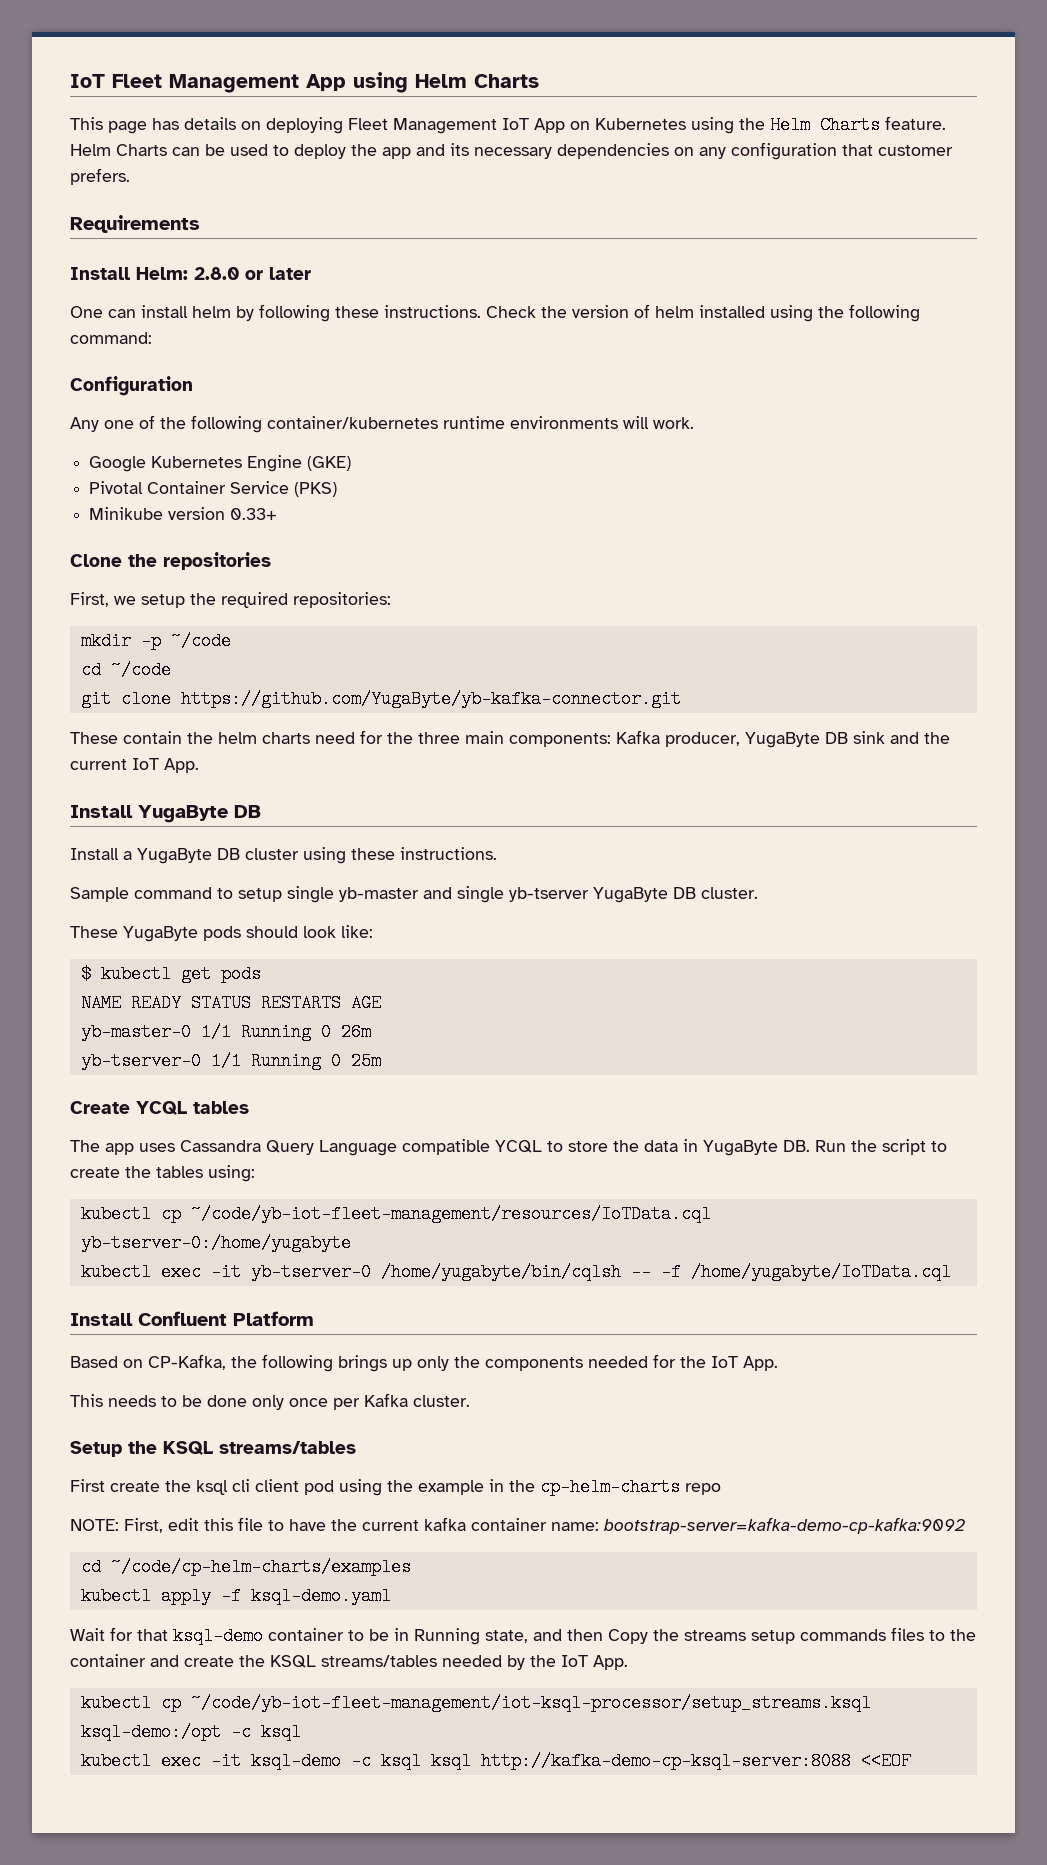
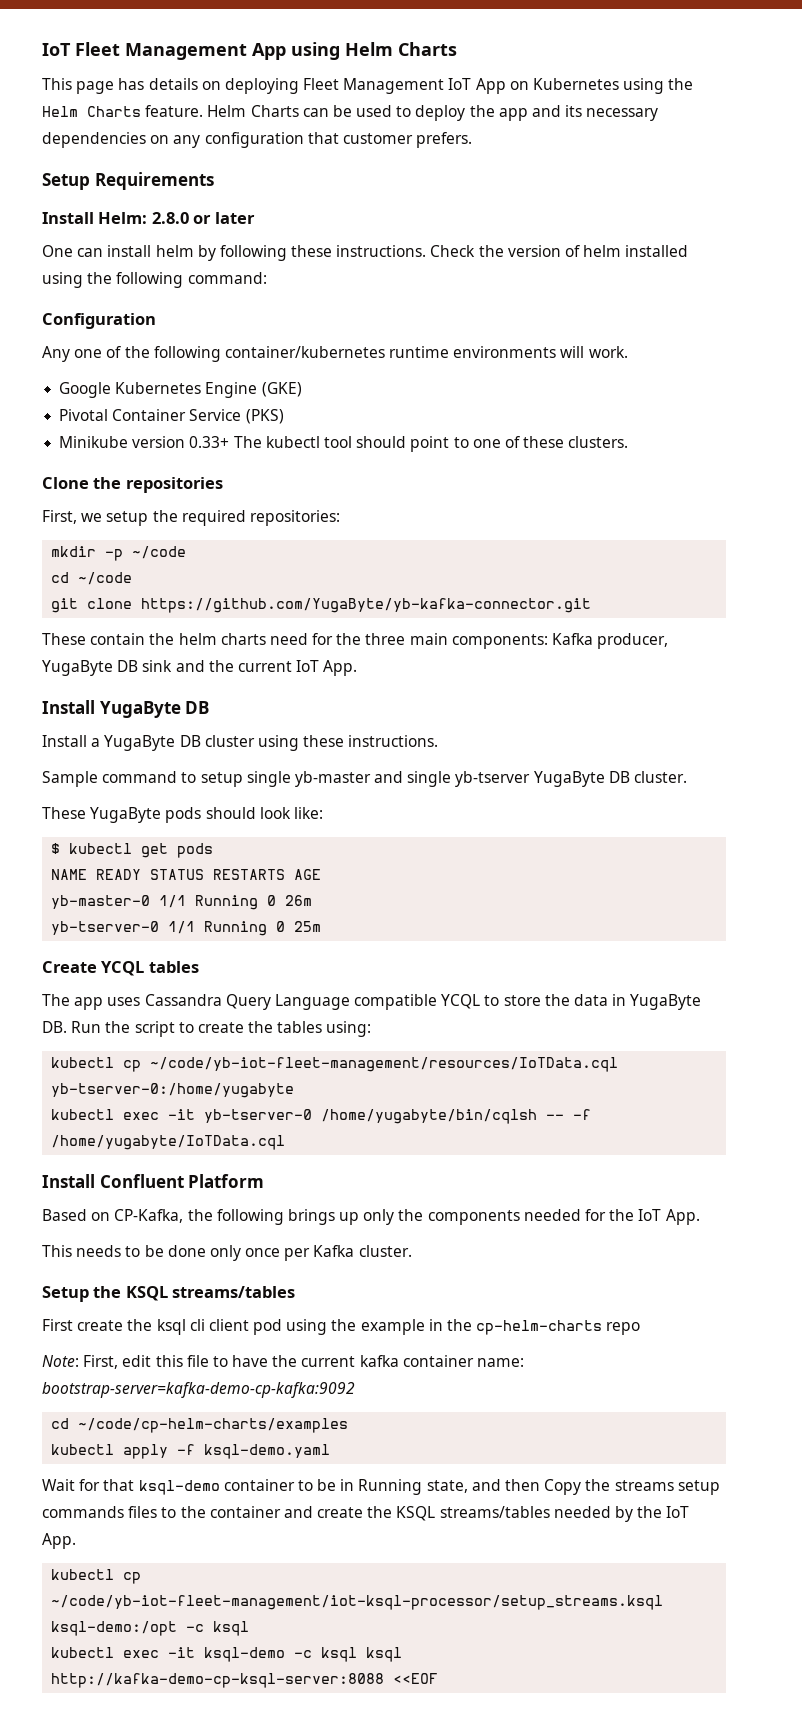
(130, 176) none -> [42,173,90,190] Setup
(278, 514) none -> [233,436,629,452] The kubectl tool should point to one of these clusters.
[70,1519,119,1531] NOTE: -> [42,1355,79,1367] Note:

